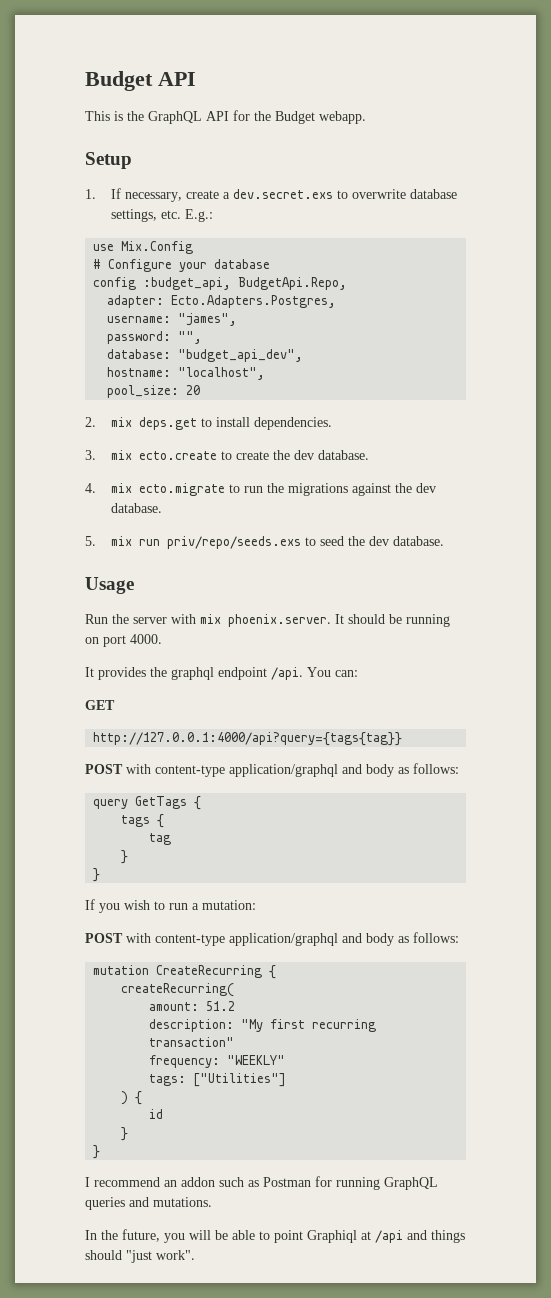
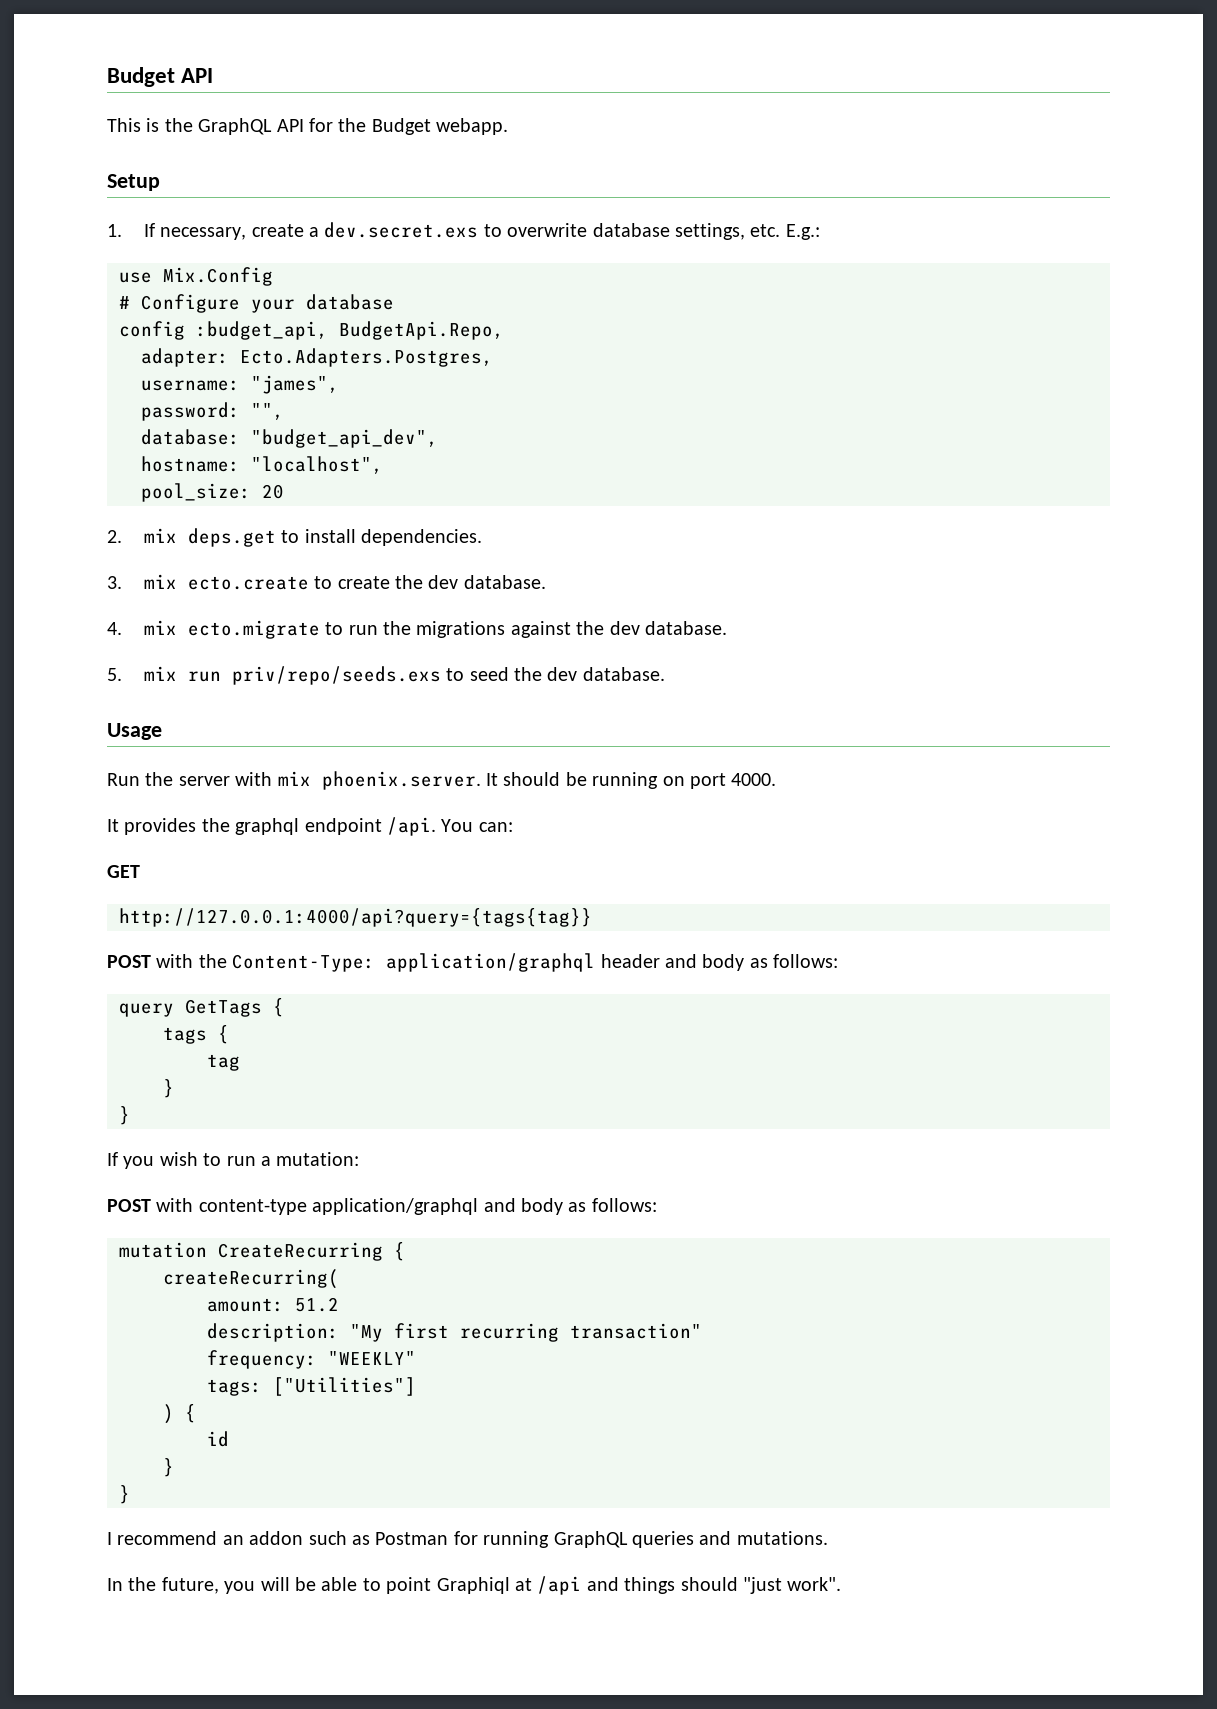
[155,764,338,777] content-type application/graphql -> [198,953,660,972] the Content-Type: application/graphql header

